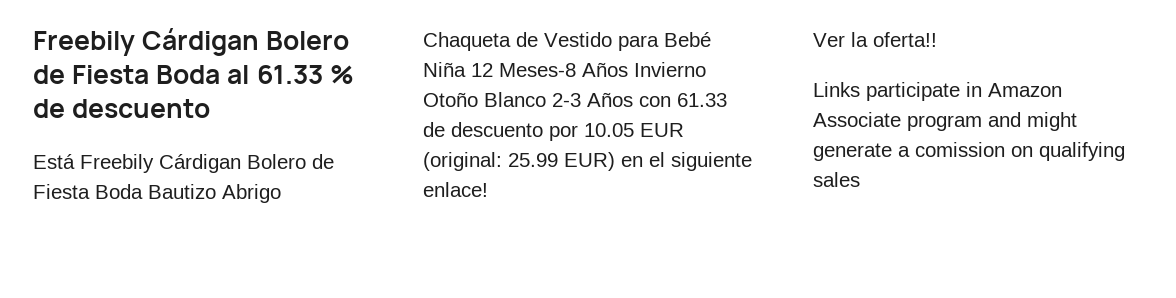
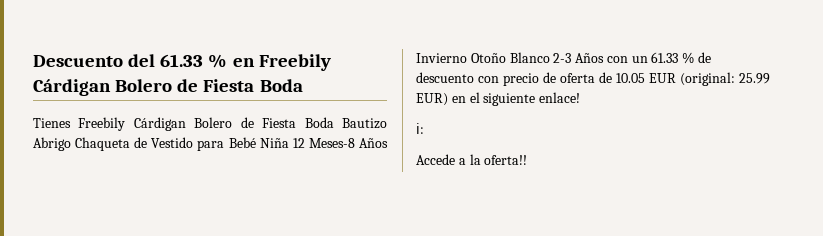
[33,28,350,56] [33,65,354,84] [33,99,211,118] [33,154,75,169] Freebily Cárdigan Bolero de Fiesta Boda al 61.33 % de descuento // Está -> [33,54,331,71] [33,79,303,96] [33,118,71,128] Descuento del 61.33 % en Freebily Cárdigan Bolero de Fiesta Boda // Tienes
[677,93,727,107] [423,122,578,141] 61.33 de descuento por -> [631,52,712,64] [416,72,612,86] un 61.33 % de descuento con precio de oferta de
[813,33,845,47] Ver -> [416,123,424,134] [416,154,466,165] ℹ: // Accede a
[813,82,1062,101] [813,112,1077,131] [813,142,1125,161] [813,172,860,187] // Links participate in Amazon Associate program and might generate a comission on qualifying sales -> (528, 160) none

